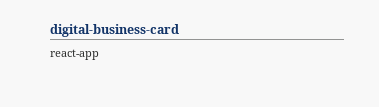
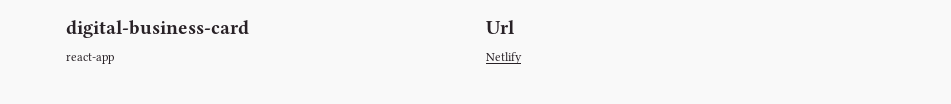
(99, 54) none -> [486,20,515,34] [486,52,522,64] // Url // Netlify

